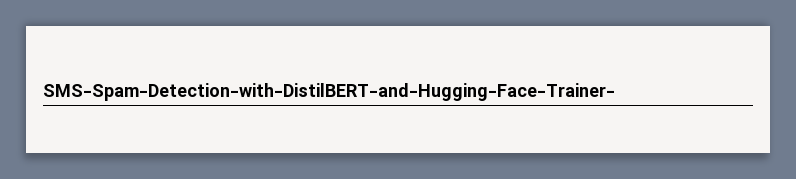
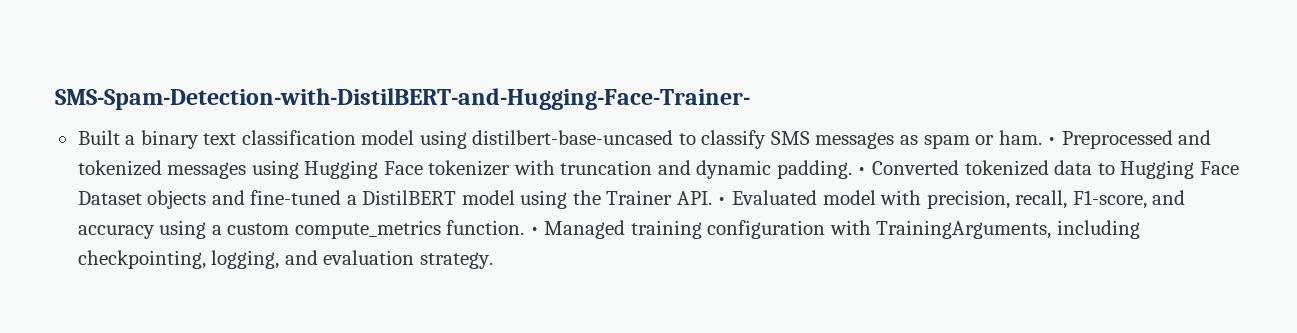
(615, 92) none -> [77,130,1212,149] [77,160,1239,179] [77,190,1186,209] [77,220,1140,239] [77,250,493,269] // Built a binary text classification model using distilbert-base-uncased to classify SMS messages as spam or ham. • Preprocessed and tokenized messages using Hugging Face tokenizer with truncation and dynamic padding. • Converted tokenized data to Hugging Face Dataset objects and fine-tuned a DistilBERT model using the Trainer API. • Evaluated model with precision, recall, F1-score, and accuracy using a custom compute_metrics function. • Managed training configuration with TrainingArguments, including checkpointing, logging, and evaluation strategy.

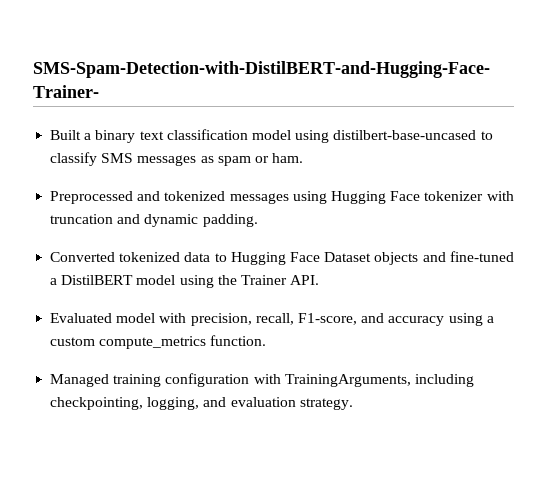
[1047,137,1057,145] • -> (304, 158) //
[857,167,867,175] • -> (258, 220) //
[717,197,727,205] • -> (320, 280) //
[529,227,539,235] • -> (267, 340) //

